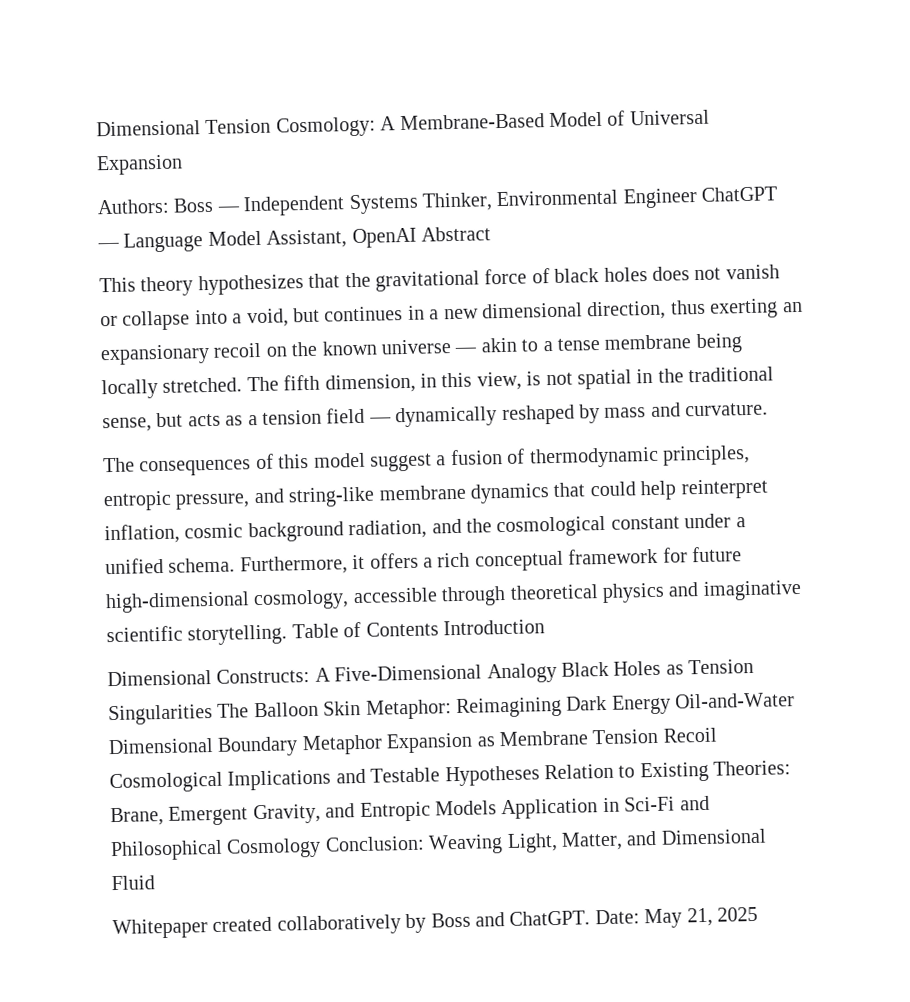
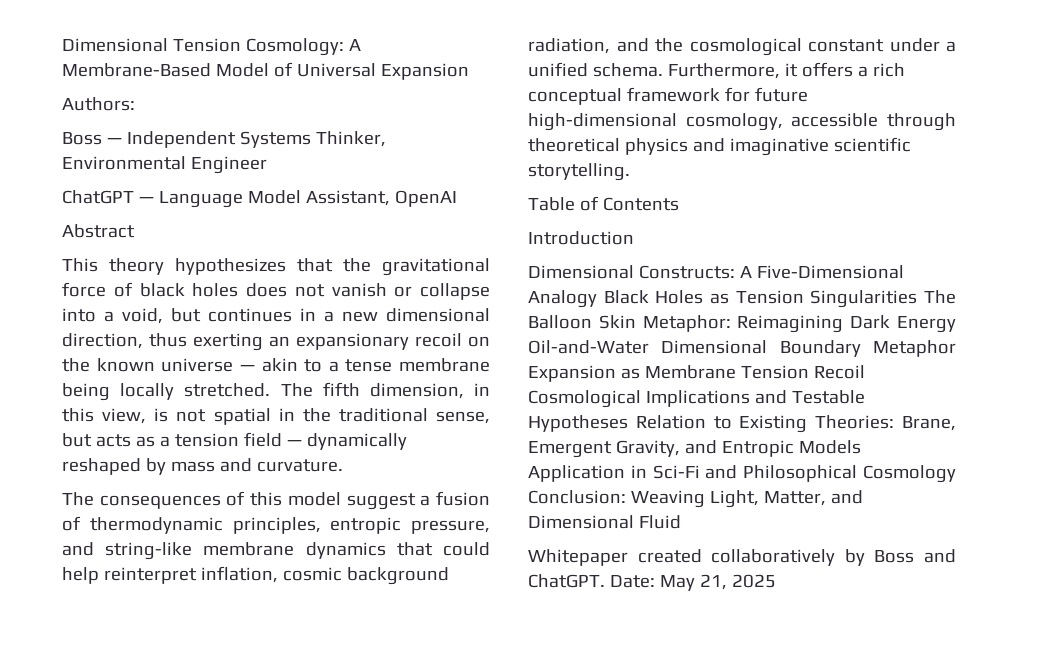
(170, 206) none -> (135, 104) //
(698, 198) none -> (267, 165) //
(417, 238) none -> (457, 198) //
(288, 635) none -> (630, 172) //
(439, 629) none -> (679, 204) //

